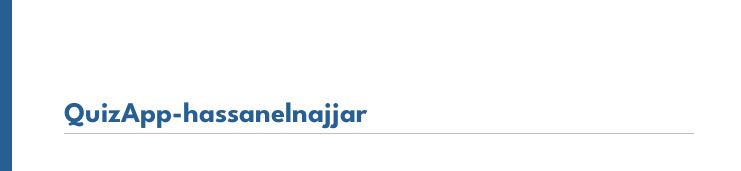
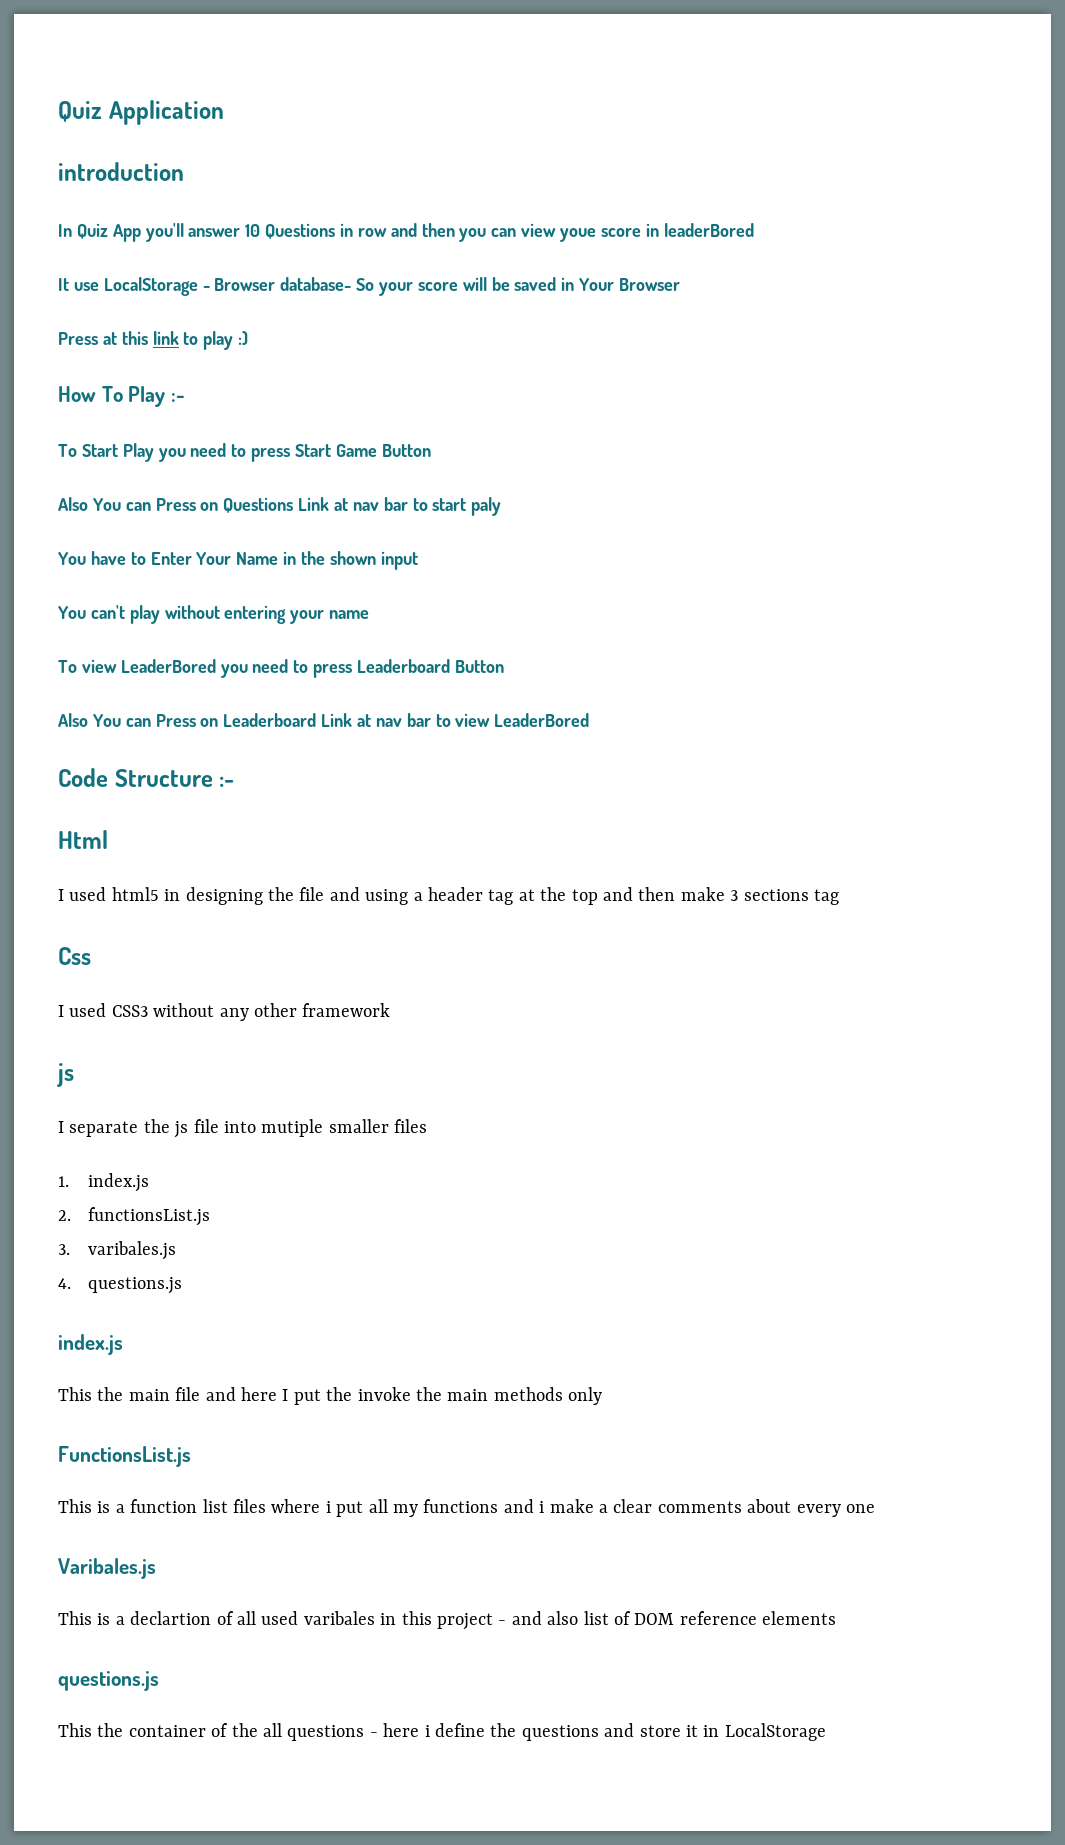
[64,102,368,129] QuizApp-hassanelnajjar -> [58,100,224,125] [58,162,184,181] [58,223,754,242] [58,277,681,296] [58,331,249,350] [58,386,185,407] [58,443,431,462] [58,497,502,516] [58,551,418,570] [58,605,370,624] [58,659,504,678] [58,713,590,727] [58,768,235,787] [58,830,108,849] [58,887,839,905] [58,947,91,965] [58,1003,391,1021] [57,1063,74,1087] [58,1119,428,1138] [58,1173,150,1192] [58,1207,211,1226] [58,1241,177,1260] [58,1277,183,1294] [58,1334,123,1355] [58,1387,603,1405] [58,1446,191,1467] [58,1499,875,1517] [58,1558,156,1579] [58,1611,837,1630] [58,1671,159,1691] [58,1723,826,1741] Quiz Application // introduction // In Quiz App you'll answer 10 Questions in row and then you can view youe score in leaderBored // It use LocalStorage - Browser database- So your score will be saved in Your Browser // Press at this link to play :) // How To Play :- // To Start Play you need to press Start Game Button // Also You can Press on Questions Link at nav bar to start paly // You have to Enter Your Name in the shown input // You can't play without entering your name // To view LeaderBored you need to press Leaderboard Button // Also You can Press on Leaderboard Link at nav bar to view LeaderBored // Code Structure :- // Html // I used html5 in designing the file and using a header tag at the top and then make 3 sections tag // Css // I used CSS3 without any other framework // js // I separate the js file into mutiple smaller files // 1. index.js // 2. functionsList.js // 3. varibales.js // 4. questions.js // index.js // This the main file and here I put the invoke the main methods only // FunctionsList.js // This is a function list files where i put all my functions and i make a clear comments about every one // Varibales.js // This is a declartion of all used varibales in this project - and also list of DOM reference elements // questions.js // This the container of the all questions - here i define the questions and store it in LocalStorage

